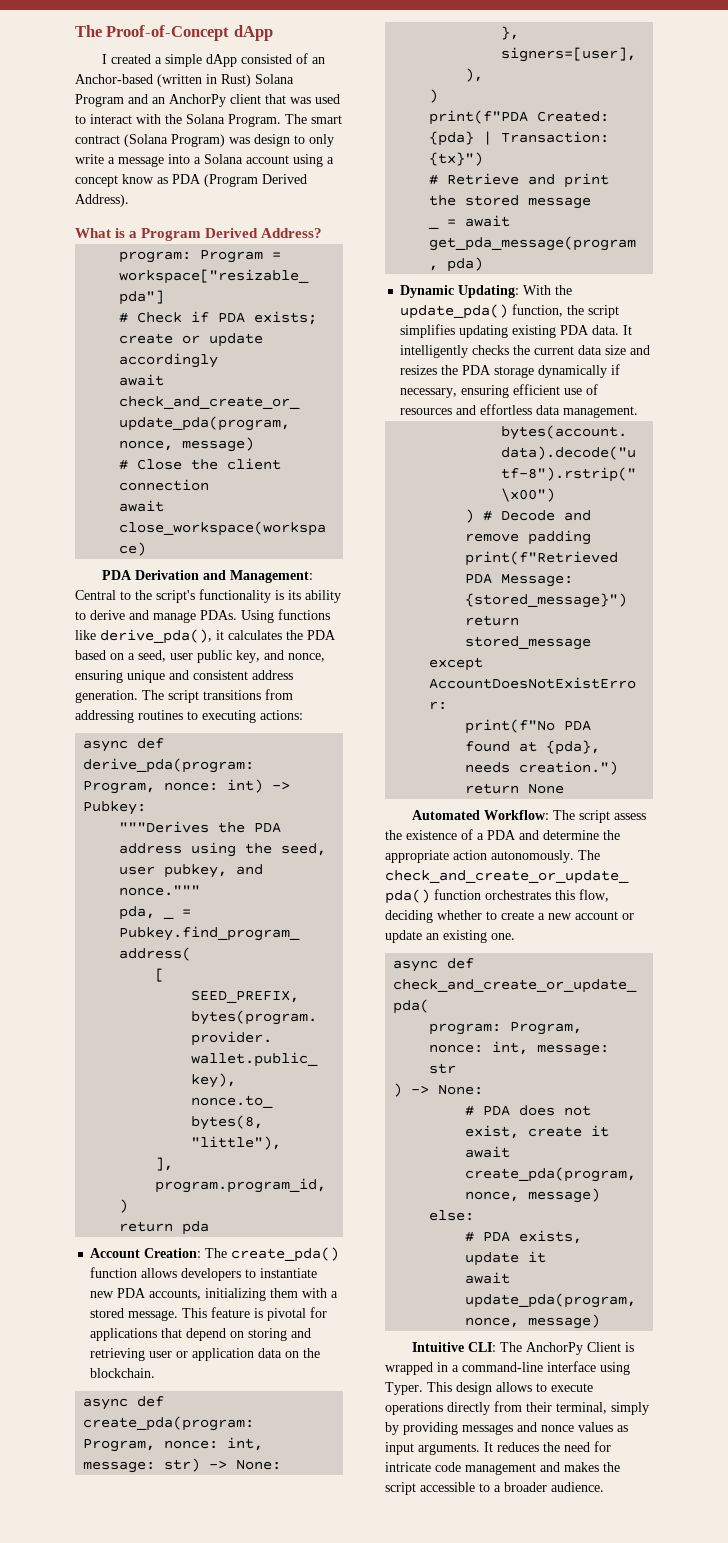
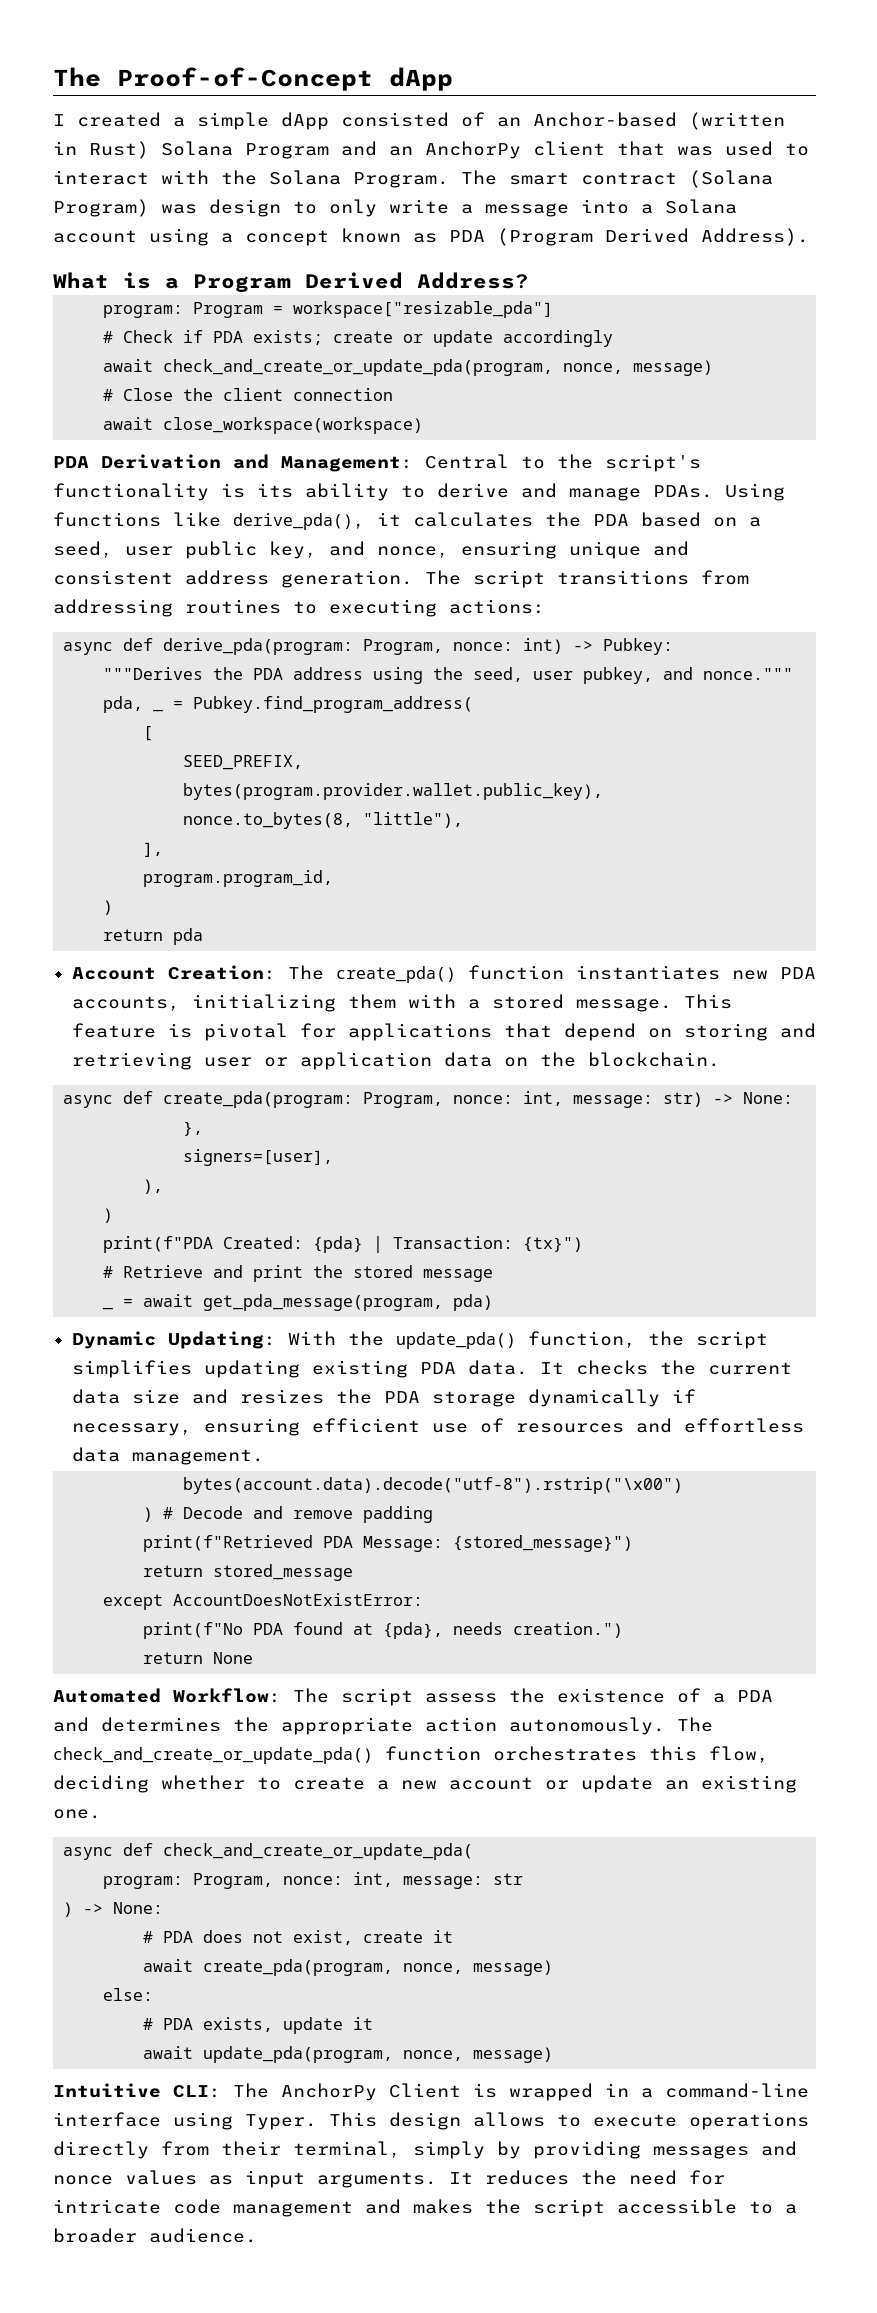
[122,174,154,184] know -> [341,228,401,243] known
[141,1268,318,1281] allows developers to instantiate -> [575,965,720,980] instantiates
[400,345,469,358] intelligently -> (564, 1368) none
[543,830,599,840] determine -> [101,1717,221,1732] determines

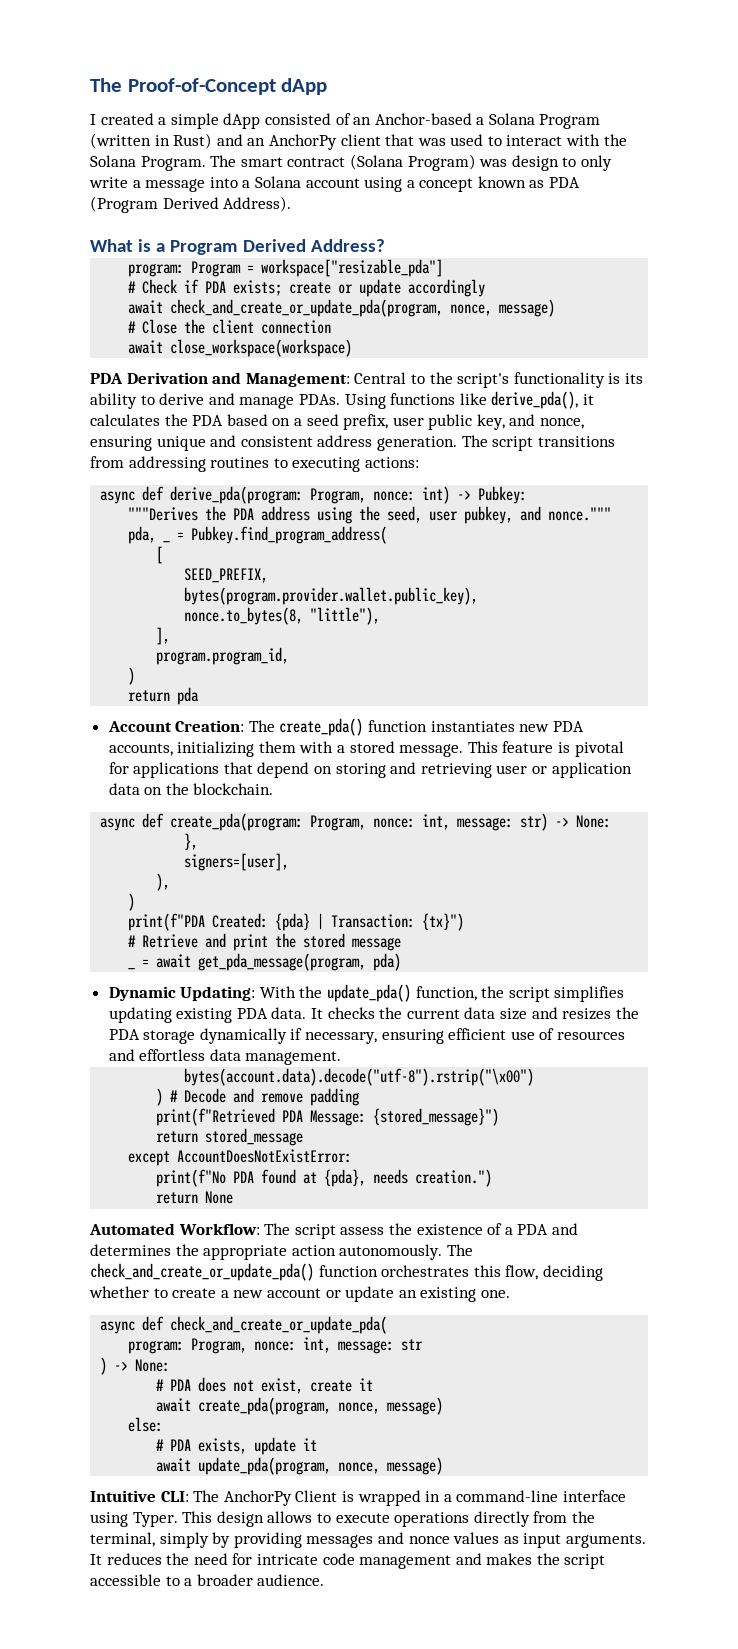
(677, 119) none -> [476,113,601,129] a Solana Program
[161,141,329,159] Solana Program -> (213, 141) none
[53,541,113,558] seed, -> [306,414,389,430] seed prefix,
[221,2141,281,2156] their -> [571,1511,595,1523] the

